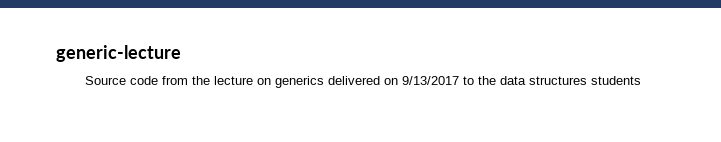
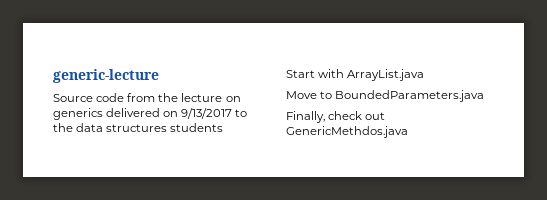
(642, 80) none -> [286,69,425,81] [286,90,485,102] [286,111,386,123] [286,126,408,138] // Start with ArrayList.java // Move to BoundedParameters.java // Finally, check out GenericMethdos.java

